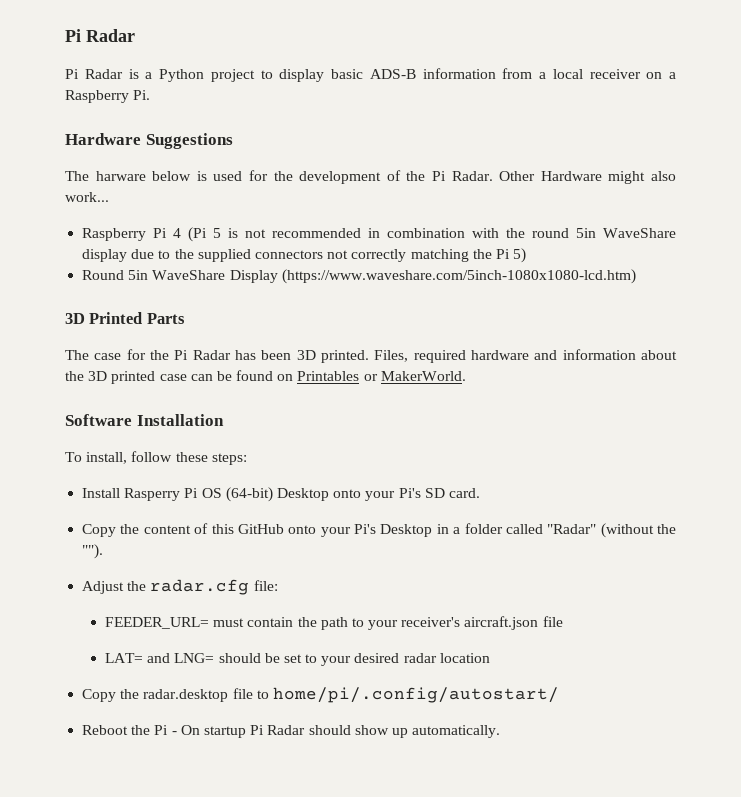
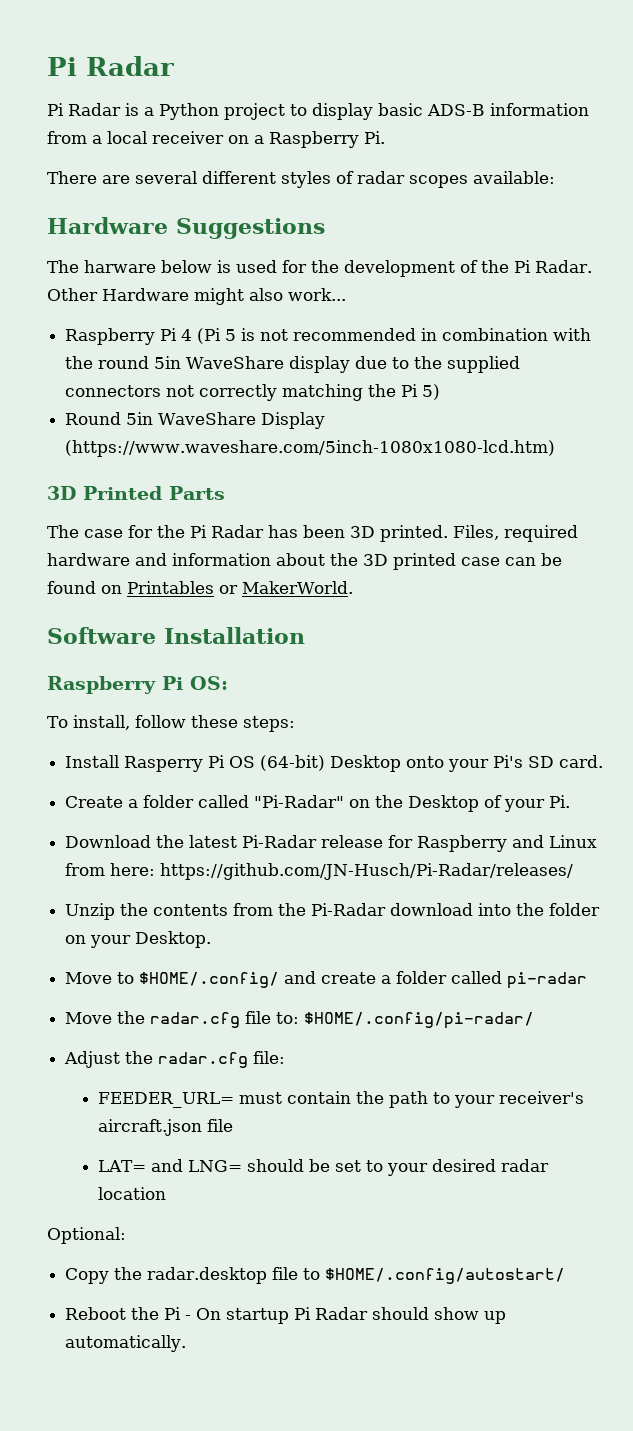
(151, 95) none -> [47,171,555,188] // There are several different styles of radar scopes available:
(224, 420) none -> [47,676,228,694] // Raspberry Pi OS:
[82,523,676,538] [82,544,104,559] Copy the content of this GitHub onto your Pi's Desktop in a folder called "Radar" (without the ""). -> [65,795,571,812] [65,835,598,852] [65,863,574,880] [65,903,601,920] [65,931,212,948] [65,971,588,989] [65,1011,535,1029] Create a folder called "Pi-Radar" on the Desktop of your Pi. // Download the latest Pi-Radar release for Raspberry and Linux from here: https://github.com/JN-Husch/Pi-Radar/releases/ // Unzip the contents from the Pi-Radar download into the folder on your Desktop. // Move to $HOME/.config/ and create a folder called pi-radar // Move the radar.cfg file to: $HOME/.config/pi-radar/
(490, 658) none -> [47,1227,126,1244] // Optional:
[272,687,559,703] home/pi/.config/autostart/ -> [325,1268,566,1284] $HOME/.config/autostart/

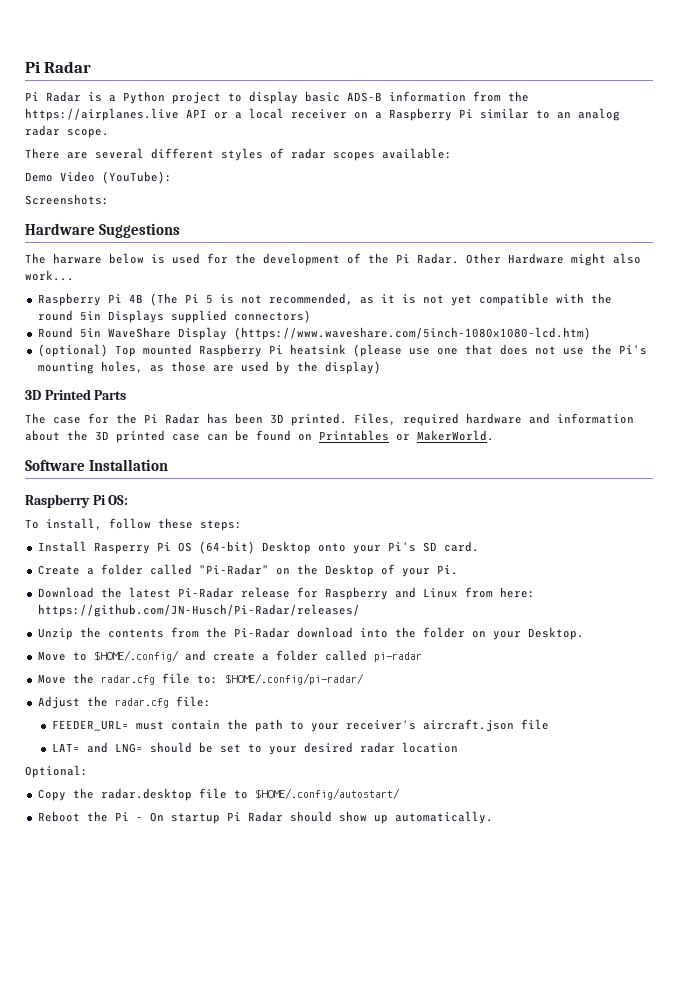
(87, 137) none -> [508,91,529,102] [25,108,228,121] the https://airplanes.live API or
[364,131,385,144] Pi. -> [459,108,620,121] [25,125,109,138] Pi similar to an analog radar scope.
(555, 177) none -> [25,171,172,184] [25,194,109,205] // Demo Video (YouTube): // Screenshots:
[181,328,592,344] [65,356,521,373] [65,384,441,401] 4 (Pi 5 is not recommended in combination with the round 5in WaveShare display due to the supplied connectors not correctly matching the Pi 5) -> [128,293,612,306] [37,310,311,323] 4B (The Pi 5 is not recommended, as it is not yet compatible with the round 5in Displays supplied connectors)
(556, 448) none -> [37,344,647,357] [37,361,381,374] // (optional) Top mounted Raspberry Pi heatsink (please use one that does not use the Pi's mounting holes, as those are used by the display)

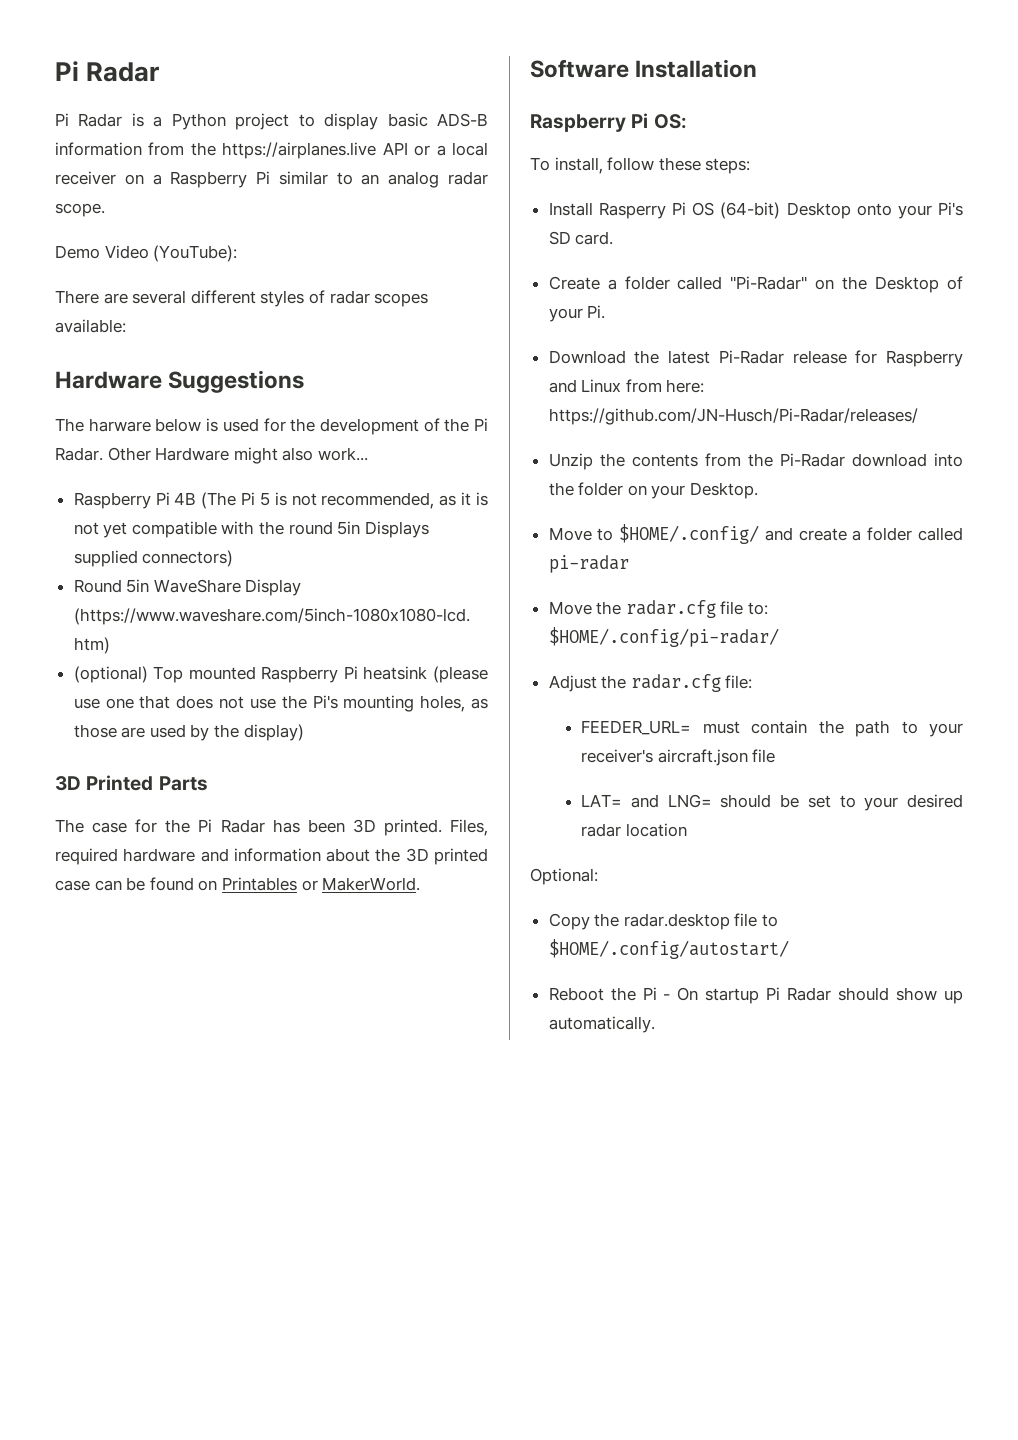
(109, 133) none -> [55,245,238,262] // Demo Video (YouTube):
[25,171,172,184] [25,194,109,205] // Demo Video (YouTube): // Screenshots: -> (126, 326) none

